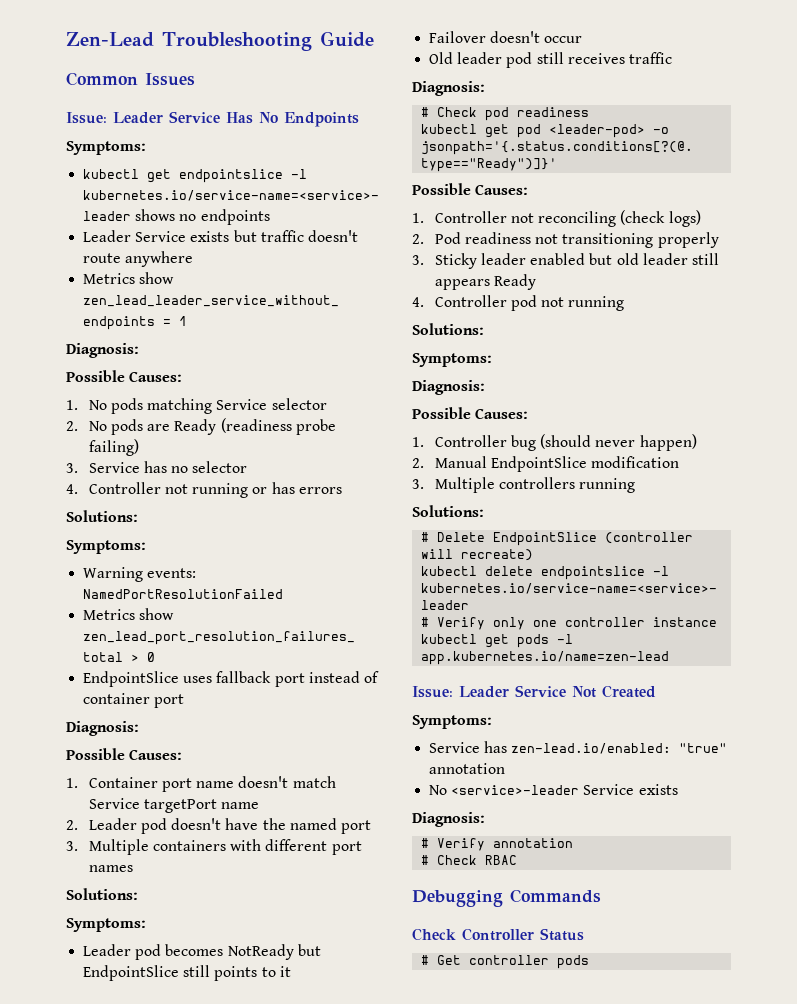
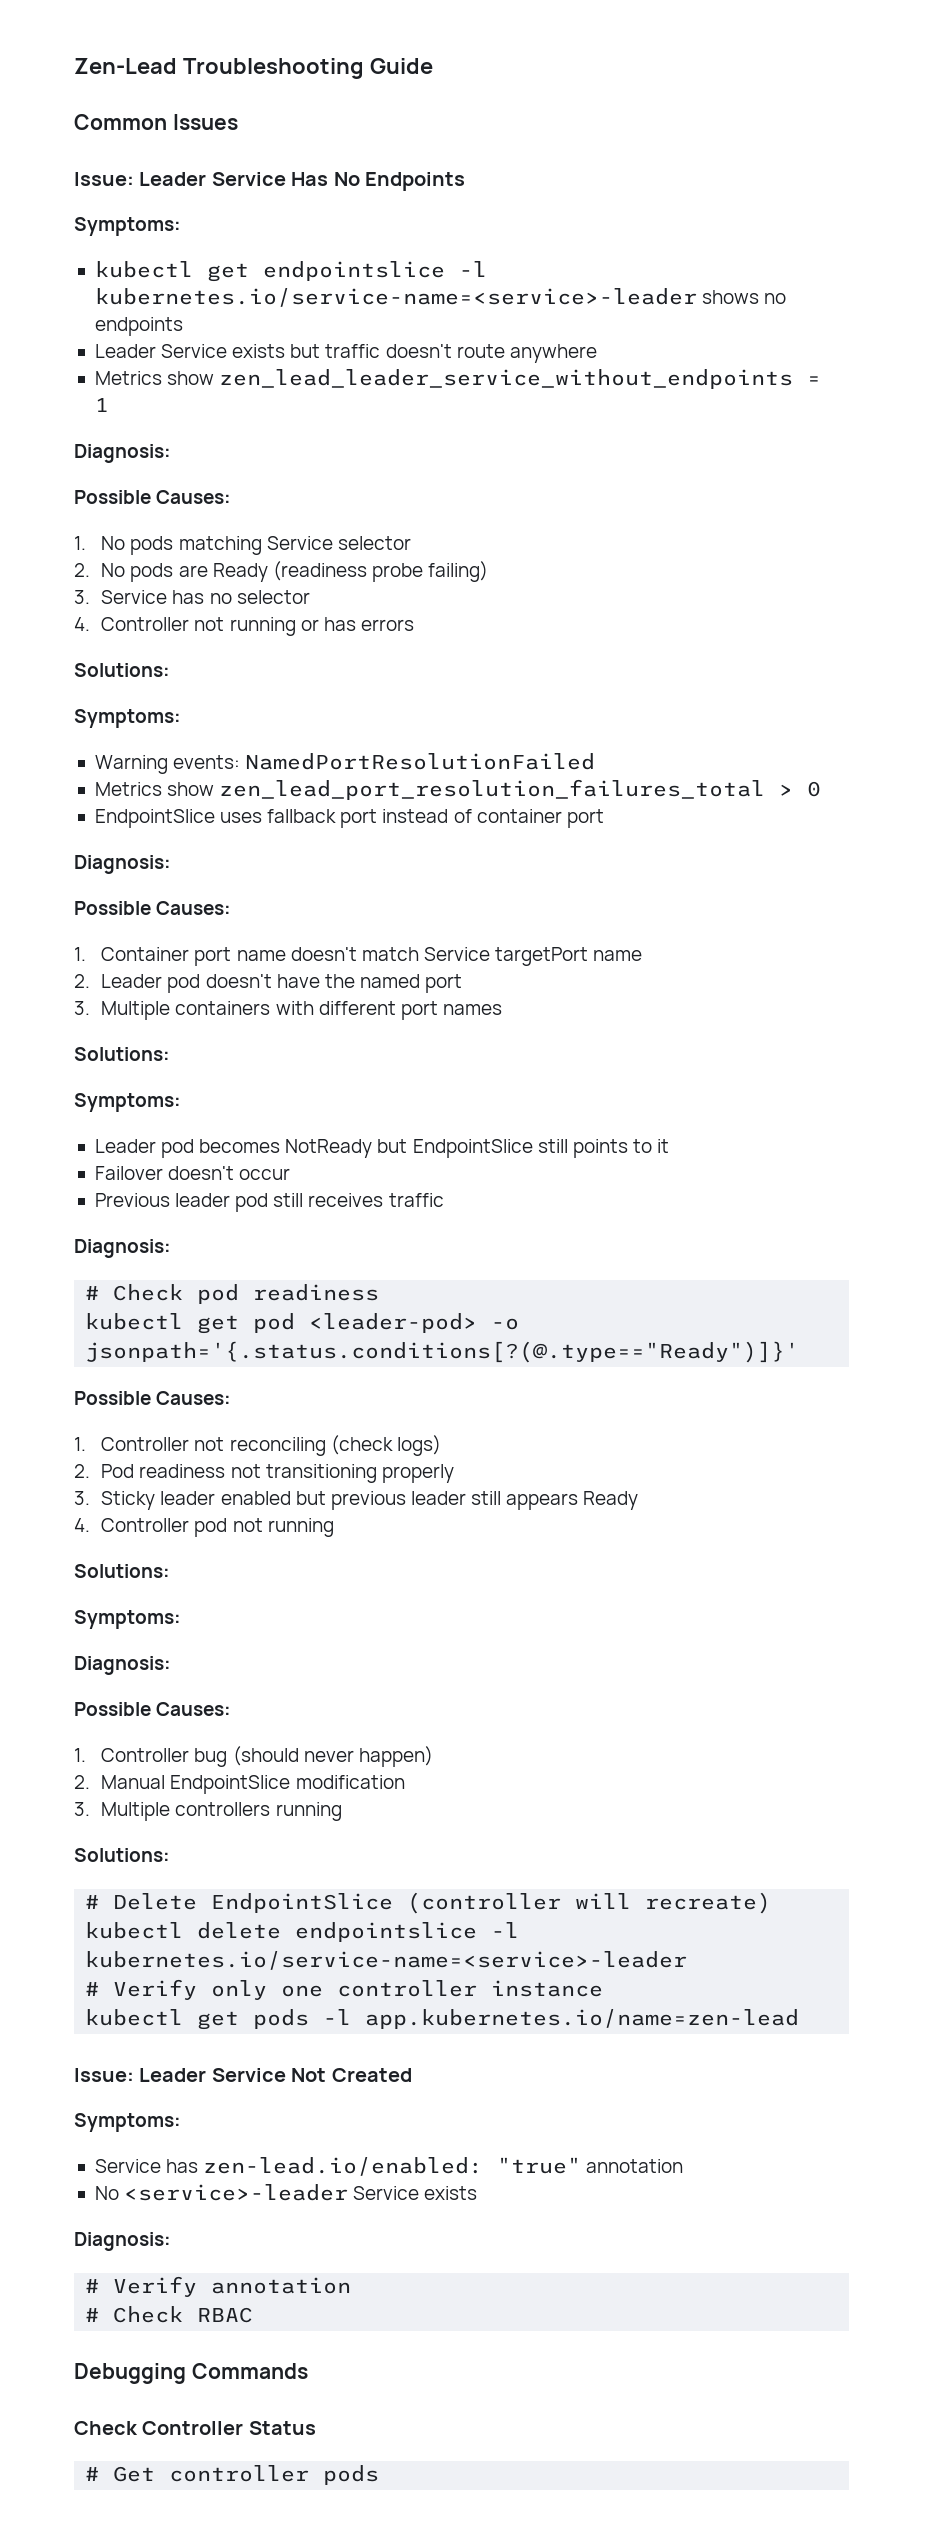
[429,52,454,64] Old -> [94,1193,170,1207] Previous
[616,253,639,265] old -> [330,1491,406,1510] previous

